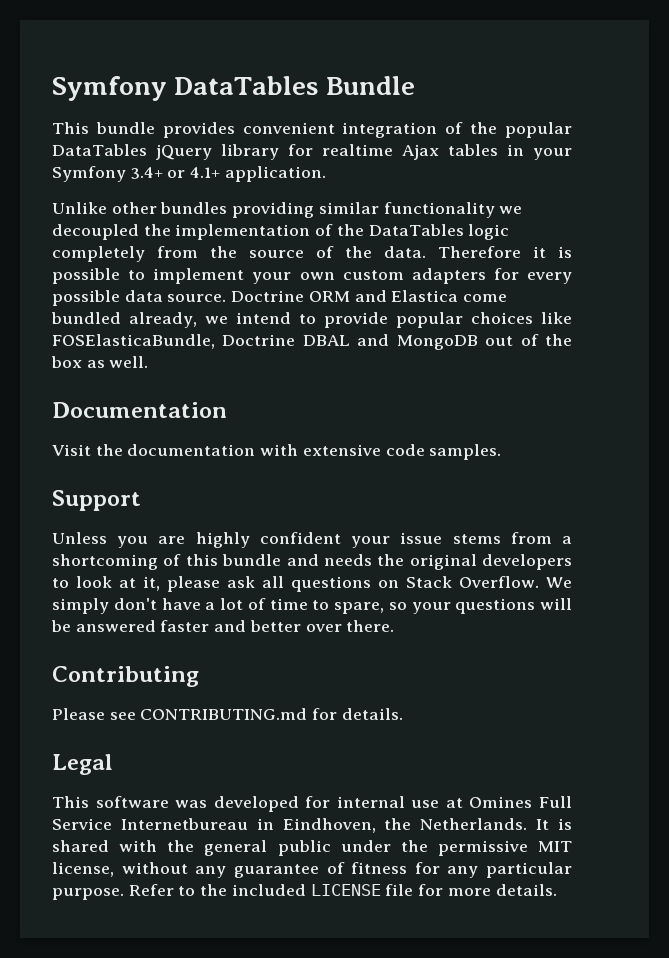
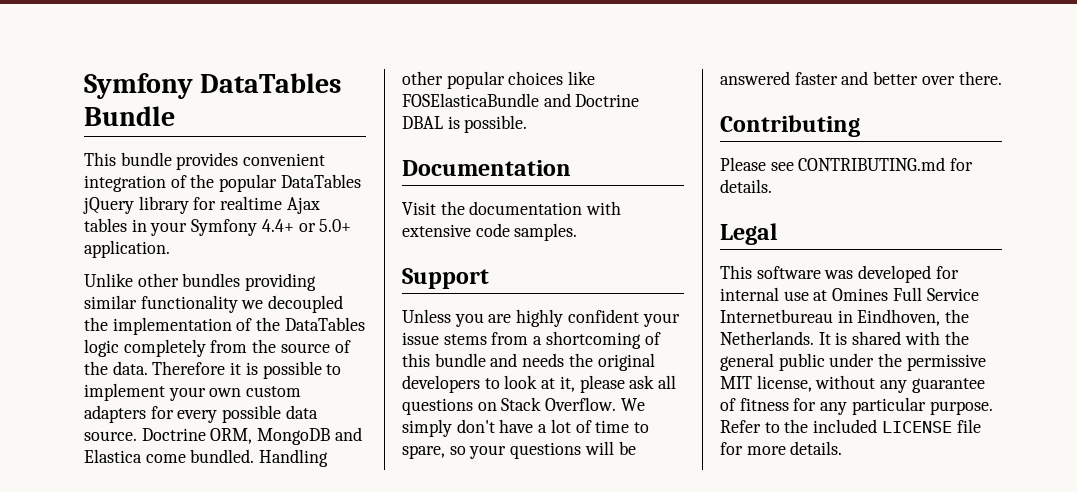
[130,167,221,179] 3.4+ or 4.1+ -> [261,219,352,232] 4.4+ or 5.0+
[308,291,350,302] ORM -> [210,428,331,445] ORM, MongoDB
[51,312,572,328] [52,334,573,350] [51,356,149,368] bundled already, we intend to provide popular choices like FOSElasticaBundle, Doctrine DBAL and MongoDB out of the box as well. -> [190,449,329,467] [402,71,596,89] [402,93,640,107] [402,115,528,133] bundled. Handling other popular choices like FOSElasticaBundle and Doctrine DBAL is possible.

